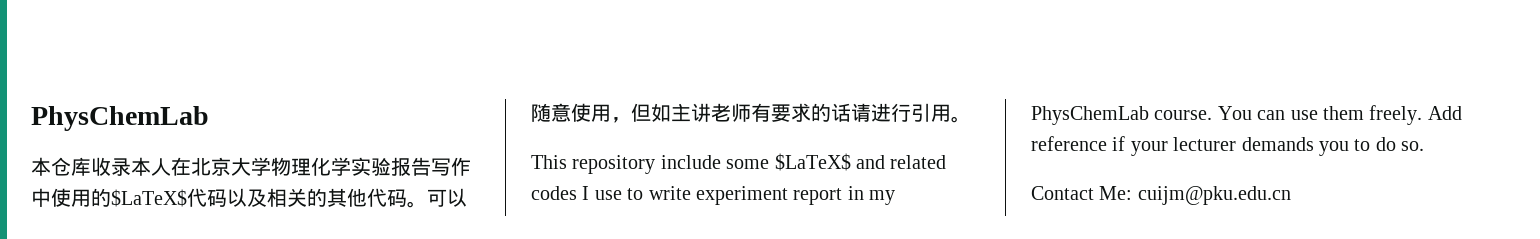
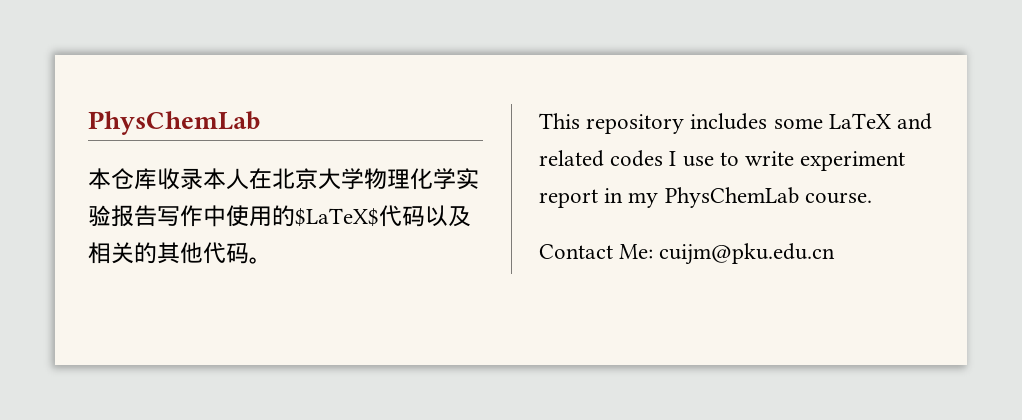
[427,188,467,207] [531,103,971,123] 可以随意使用，但如主讲老师有要求的话请进行引用。 -> (272, 260) none
[660,153,851,171] include some $LaTeX$ -> [690,113,891,130] includes some LaTeX
[1217,105,1462,125] [1031,136,1425,156] You can use them freely. Add reference if your lecturer demands you to do so. -> (872, 198) none

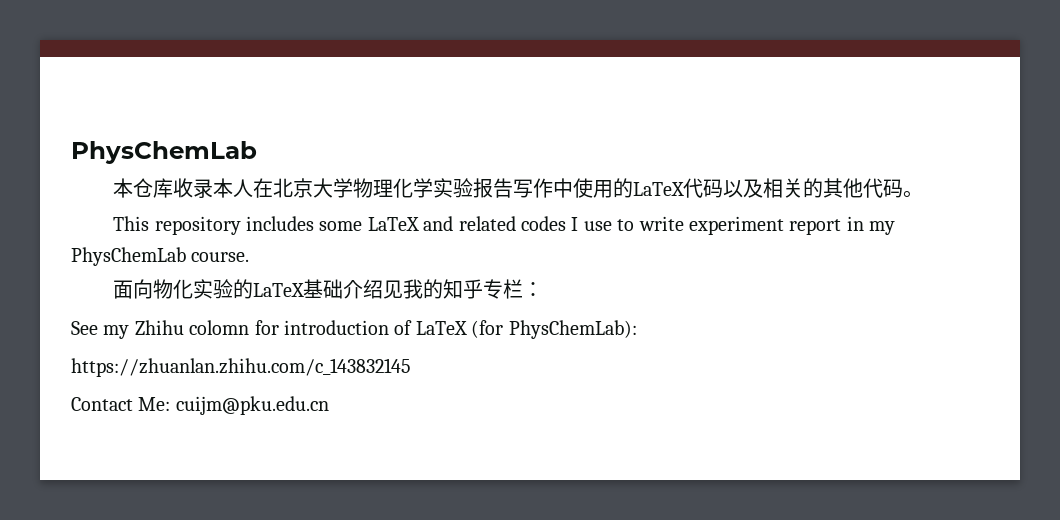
[295,208,379,227] $LaTeX$ -> [633,182,685,196] LaTeX
(872, 198) none -> [113,279,544,299] [71,320,637,339] [71,358,411,377] // 面向物化实验的LaTeX基础介绍见我的知乎专栏： // See my Zhihu colomn for introduction of LaTeX (for PhysChemLab): // https://zhuanlan.zhihu.com/c_143832145

